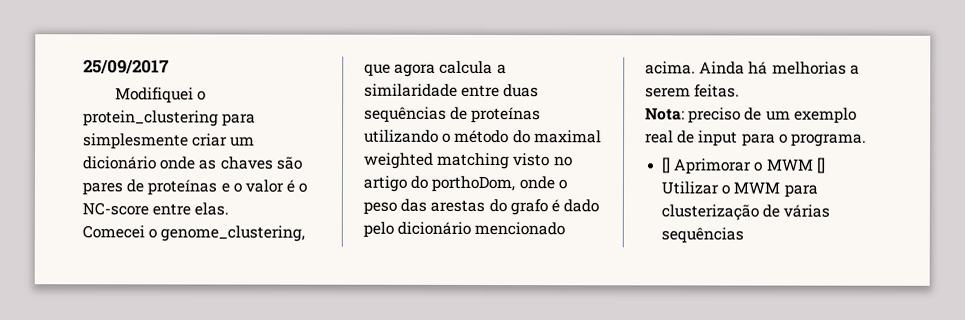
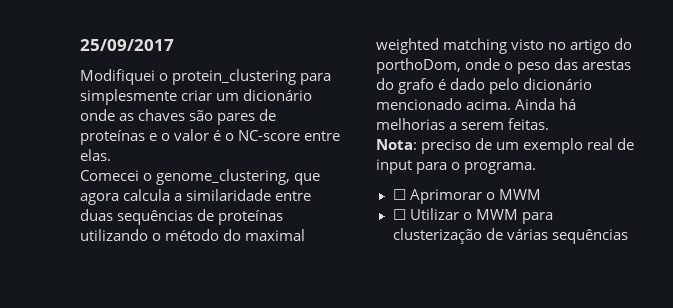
[661,157,672,174] [] -> [392,189,406,200] ☐
[815,157,826,174] [] -> [392,209,406,220] // ☐

